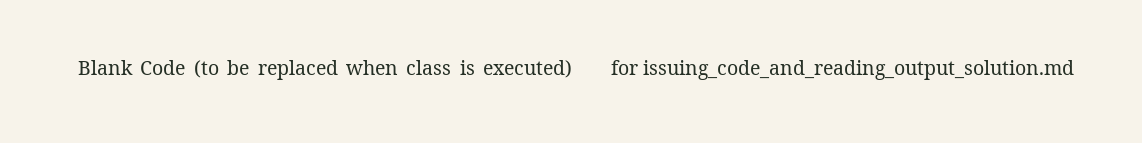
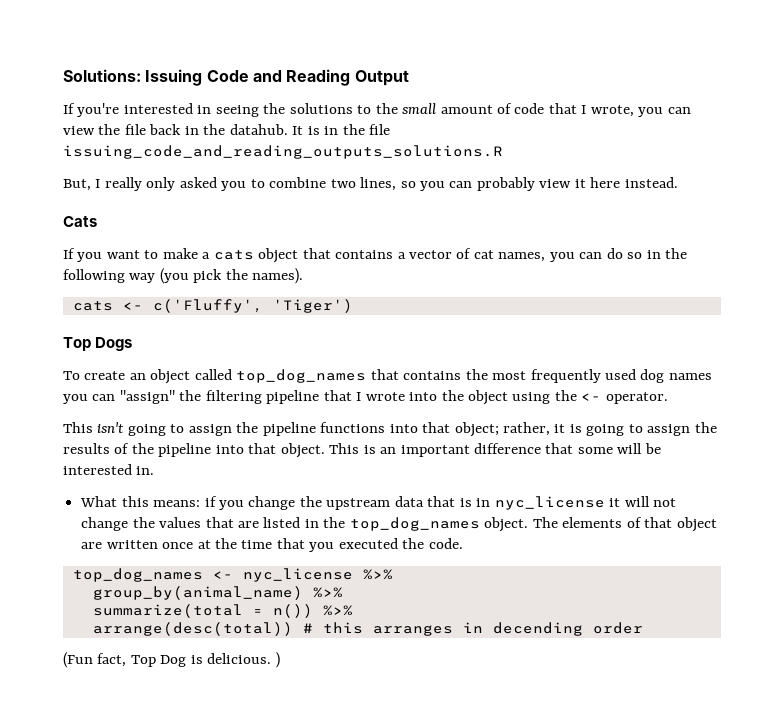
[78,60,1075,80] Blank Code (to be replaced when class is executed) for issuing_code_and_reading_output_solution.md -> [63,69,409,86] [63,103,691,117] [63,124,391,135] [63,145,503,159] [63,177,678,191] [63,216,97,227] [63,248,688,263] [63,268,304,284] [72,299,353,313] [63,337,133,351] [63,369,712,384] [63,390,668,405] [63,422,717,437] [63,443,661,458] [63,464,155,475] [80,496,676,510] [81,517,717,532] [81,538,463,552] [72,568,393,582] [92,586,343,600] [92,604,353,618] [92,622,643,636] [63,652,280,668] Solutions: Issuing Code and Reading Output // If you're interested in seeing the solutions to the small amount of code that I wrote, you can view the file back in the datahub. It is in the file issuing_code_and_reading_outputs_solutions.R // But, I really only asked you to combine two lines, so you can probably view it here instead. // Cats // If you want to make a cats object that contains a vector of cat names, you can do so in the following way (you pick the names). // cats <- c('Fluffy', 'Tiger') // Top Dogs // To create an object called top_dog_names that contains the most frequently used dog names you can "assign" the filtering pipeline that I wrote into the object using the <- operator. // This isn't going to assign the pipeline functions into that object; rather, it is going to assign the results of the pipeline into that object. This is an important difference that some will be interested in. // What this means: if you change the upstream data that is in nyc_license it will not change the values that are listed in the top_dog_names object. The elements of that object are written once at the time that you executed the code. // top_dog_names <- nyc_license %>% // group_by(animal_name) %>% // summarize(total = n()) %>% // arrange(desc(total)) # this arranges in decending order // (Fun fact, Top Dog is delicious. )

